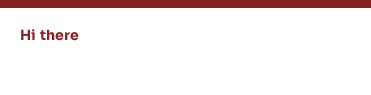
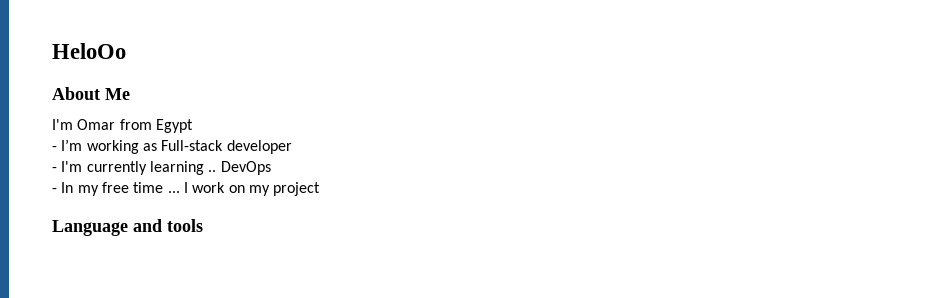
[20,29,79,41] Hi there -> [52,43,126,59] [52,87,130,100] [52,119,193,133] [52,139,292,154] [52,161,271,175] [52,182,321,196] [52,219,203,236] HeloOo // About Me // I'm Omar from Egypt // - I’m working as Full-stack developer // - I'm currently learning .. DevOps // - In my free time ... I work on my project // Language and tools

